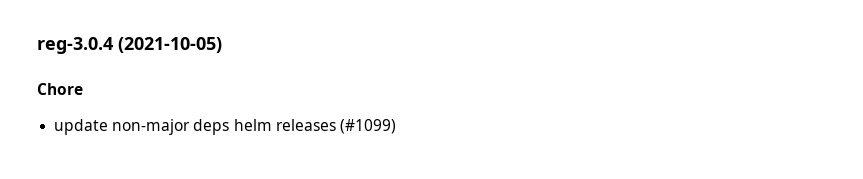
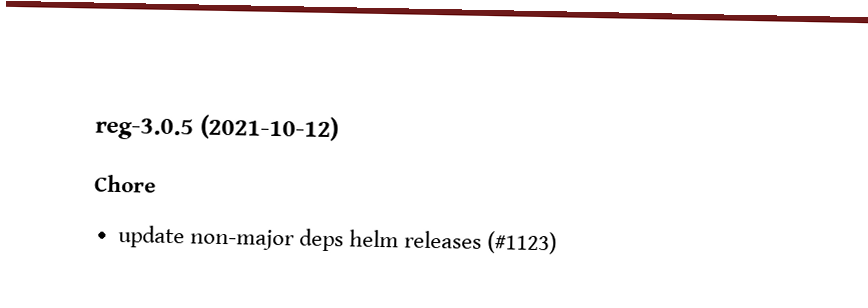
[37,37,222,54] reg-3.0.4 (2021-10-05) -> [95,114,339,142] reg-3.0.5 (2021-10-12)
[339,119,396,134] (#1099) -> [487,231,558,255] (#1123)

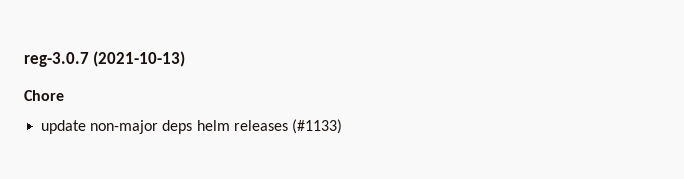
[95,114,339,142] reg-3.0.5 (2021-10-12) -> [24,51,186,67] reg-3.0.7 (2021-10-13)
[487,231,558,255] (#1123) -> [291,119,342,134] (#1133)

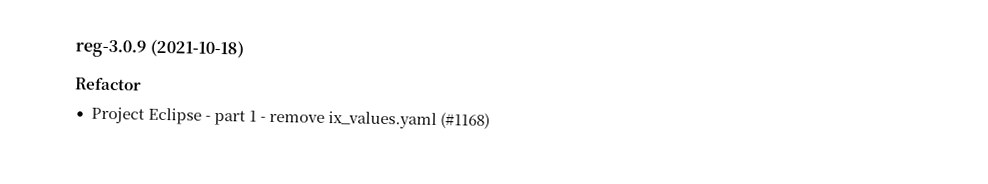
[24,51,186,67] [24,90,64,101] [41,119,342,134] reg-3.0.7 (2021-10-13) // Chore // update non-major deps helm releases (#1133) -> [75,39,245,59] [74,77,142,91] [90,106,490,129] reg-3.0.9 (2021-10-18) // Refactor // Project Eclipse - part 1 - remove ix_values.yaml (#1168)

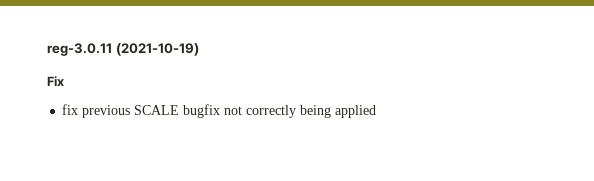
[75,39,245,59] [74,77,142,91] [90,106,490,129] reg-3.0.9 (2021-10-18) // Refactor // Project Eclipse - part 1 - remove ix_values.yaml (#1168) -> [47,43,199,56] [47,76,64,86] [62,104,377,118] reg-3.0.11 (2021-10-19) // Fix // fix previous SCALE bugfix not correctly being applied

